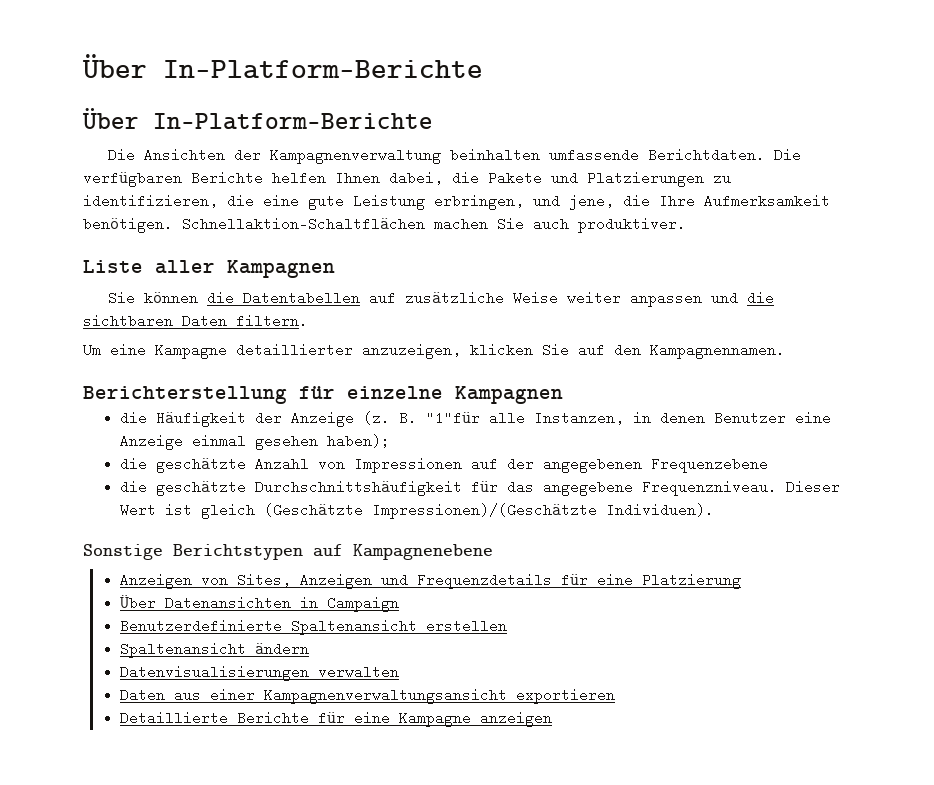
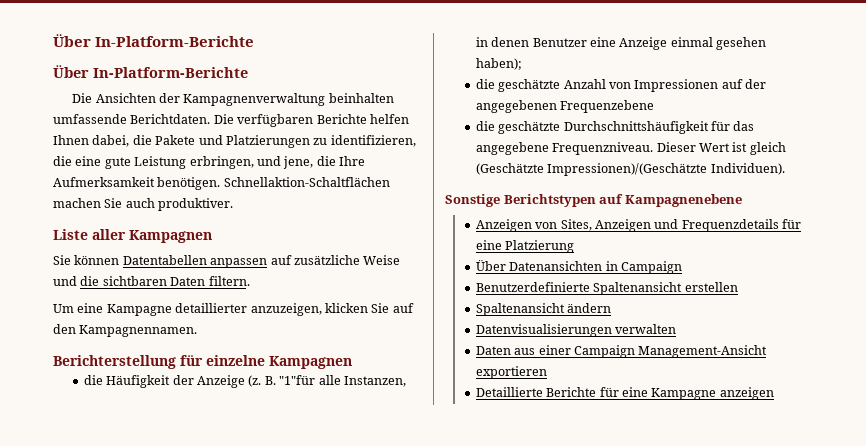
[207,291,361,305] die Datentabellen -> [122,255,268,268] Datentabellen anpassen
[567,291,703,307] weiter anpassen -> (401, 260) none
[264,688,508,704] Kampagnenverwaltungsansicht -> [574,345,768,358] Campaign Management-Ansicht

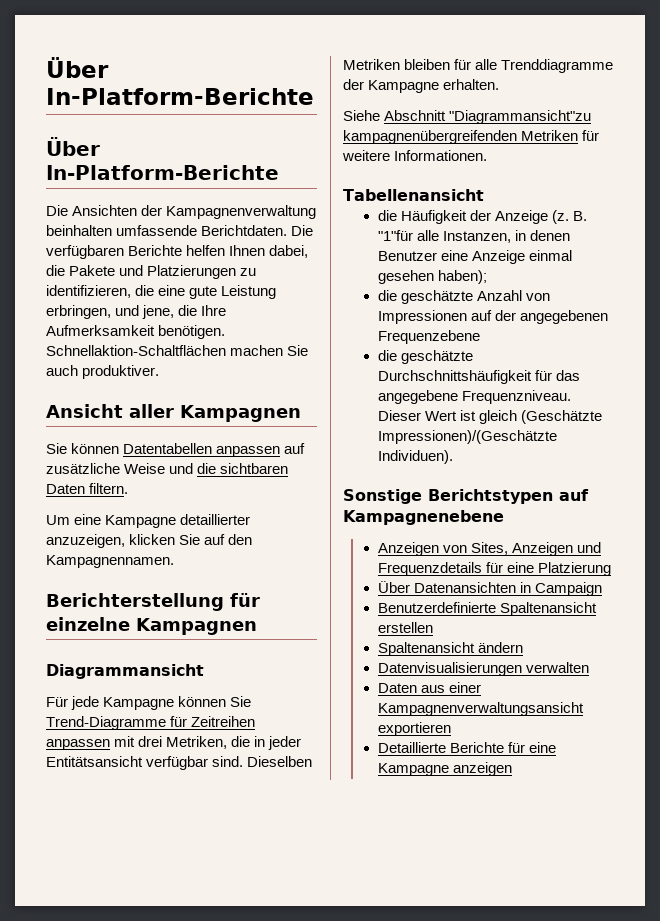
[53,229,88,240] Liste -> [46,404,123,418] Ansicht
(352, 362) none -> [46,664,204,679] [46,696,252,710] [46,716,256,730] [46,736,302,750] [46,756,313,770] [343,59,614,73] [343,79,500,93] [343,110,592,124] [343,130,600,144] [342,150,488,161] [343,189,484,201] // Diagrammansicht // Für jede Kampagne können Sie Trend-Diagramme für Zeitreihen anpassen mit drei Metriken, die in jeder Entitätsansicht verfügbar sind. Dieselben Metriken bleiben für alle Trenddiagramme der Kampagne erhalten. // Siehe Abschnitt "Diagrammansicht"zu kampagnenübergreifenden Metriken für weitere Informationen. // Tabellenansicht
[574,345,768,358] Campaign Management-Ansicht -> [377,702,584,716] Kampagnenverwaltungsansicht

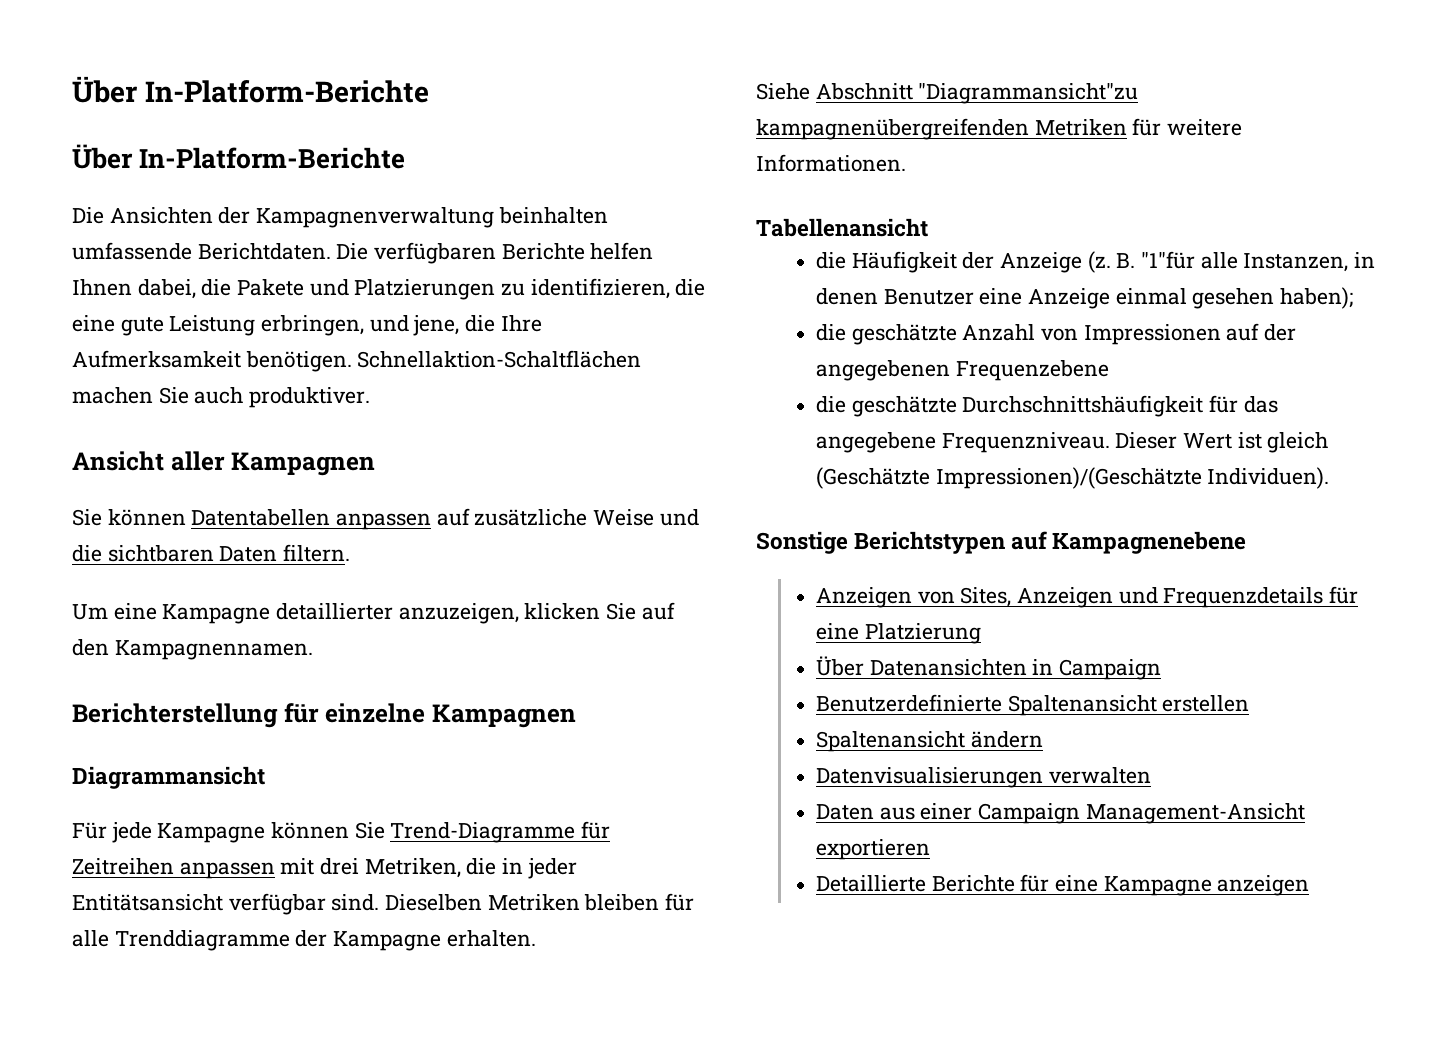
[377,702,584,716] Kampagnenverwaltungsansicht -> [977,803,1305,824] Campaign Management-Ansicht

